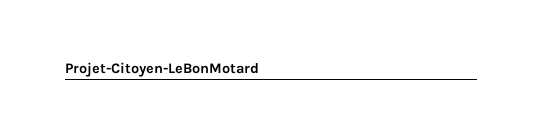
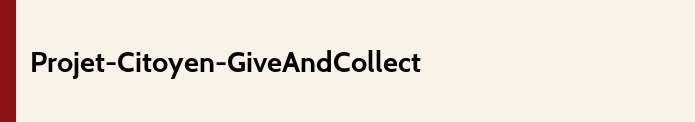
[65,62,259,77] Projet-Citoyen-LeBonMotard -> [30,50,421,79] Projet-Citoyen-GiveAndCollect

